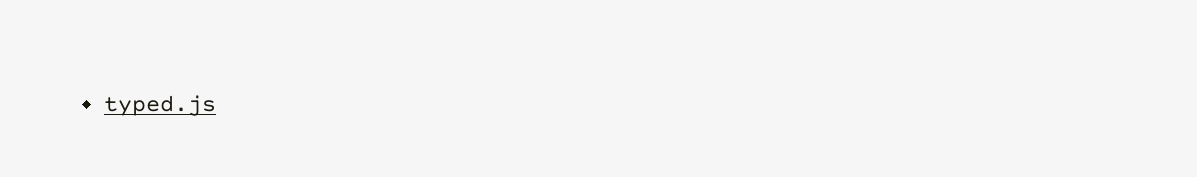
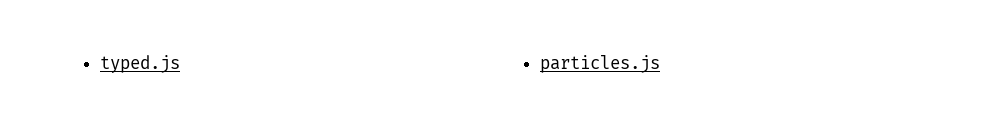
(216, 105) none -> [539,55,660,73] // particles.js

